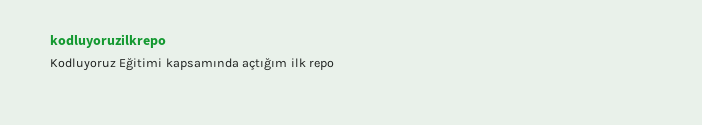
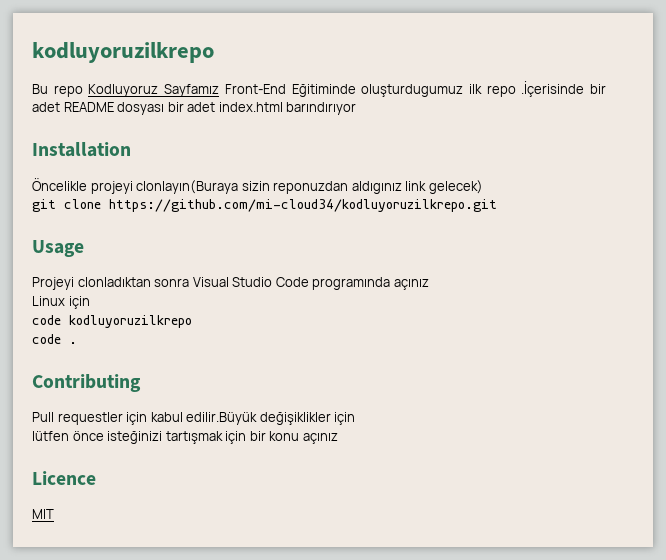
[50,34,166,48] [50,58,334,71] kodluyoruzilkrepo // Kodluyoruz Eğitimi kapsamında açtığım ilk repo -> [32,42,214,63] [32,81,606,97] [32,102,357,115] [32,142,131,157] [32,178,483,194] [32,199,497,212] [32,240,84,257] [32,277,429,290] [32,296,90,309] [32,315,192,328] [32,334,77,344] [32,374,141,392] [32,412,356,425] [32,431,338,444] [32,471,96,485] [32,509,54,519] kodluyoruzilkrepo // Bu repo Kodluyoruz Sayfamız Front-End Eğitiminde oluşturdugumuz ilk repo .İçerisinde bir adet README dosyası bir adet index.html barındırıyor // Installation // Öncelikle projeyi clonlayın(Buraya sizin reponuzdan aldıgınız link gelecek) // git clone https://github.com/mi-cloud34/kodluyoruzilkrepo.git // Usage // Projeyi clonladıktan sonra Visual Studio Code programında açınız // Linux için // code kodluyoruzilkrepo // code . // Contributing // Pull requestler için kabul edilir.Büyük değişiklikler için // lütfen önce isteğinizi tartışmak için bir konu açınız // Licence // MIT

